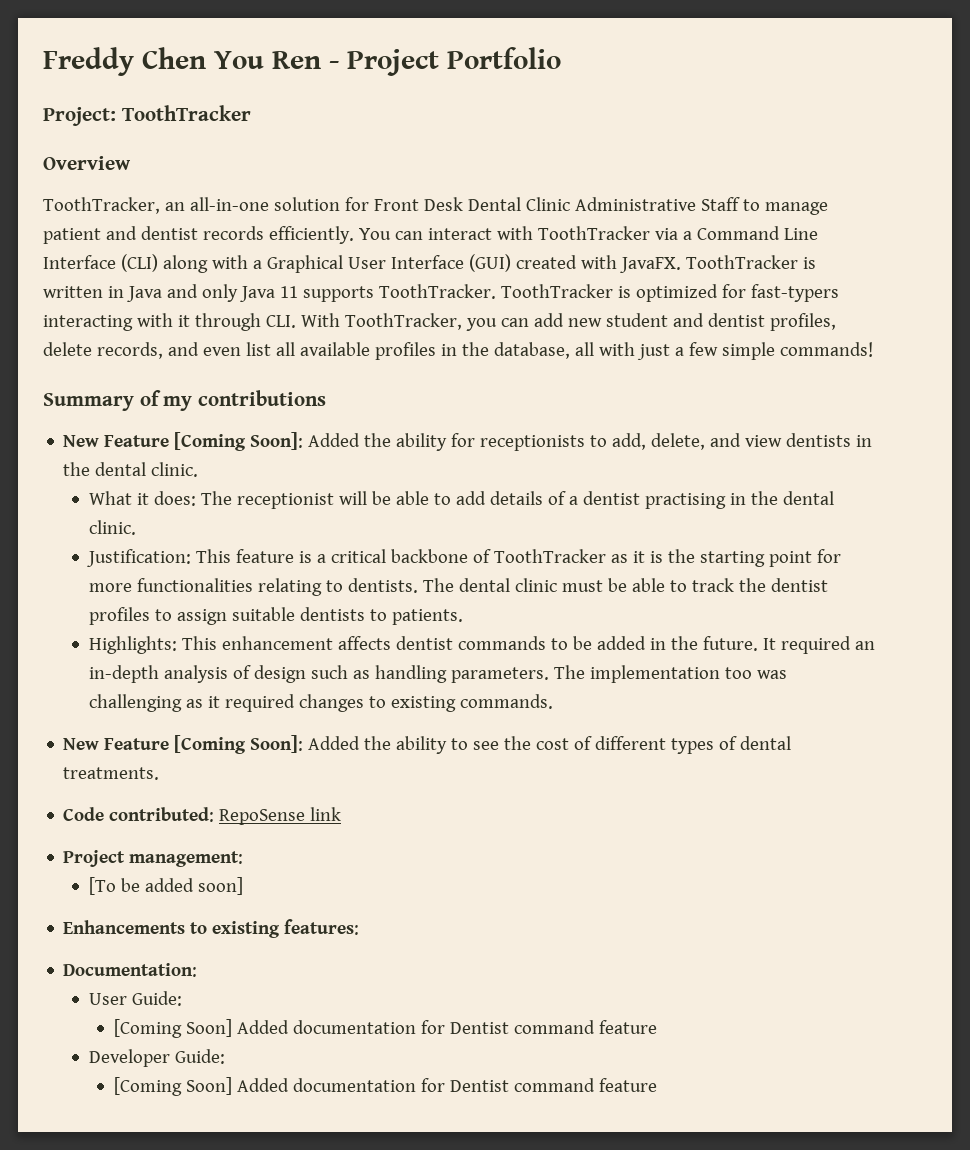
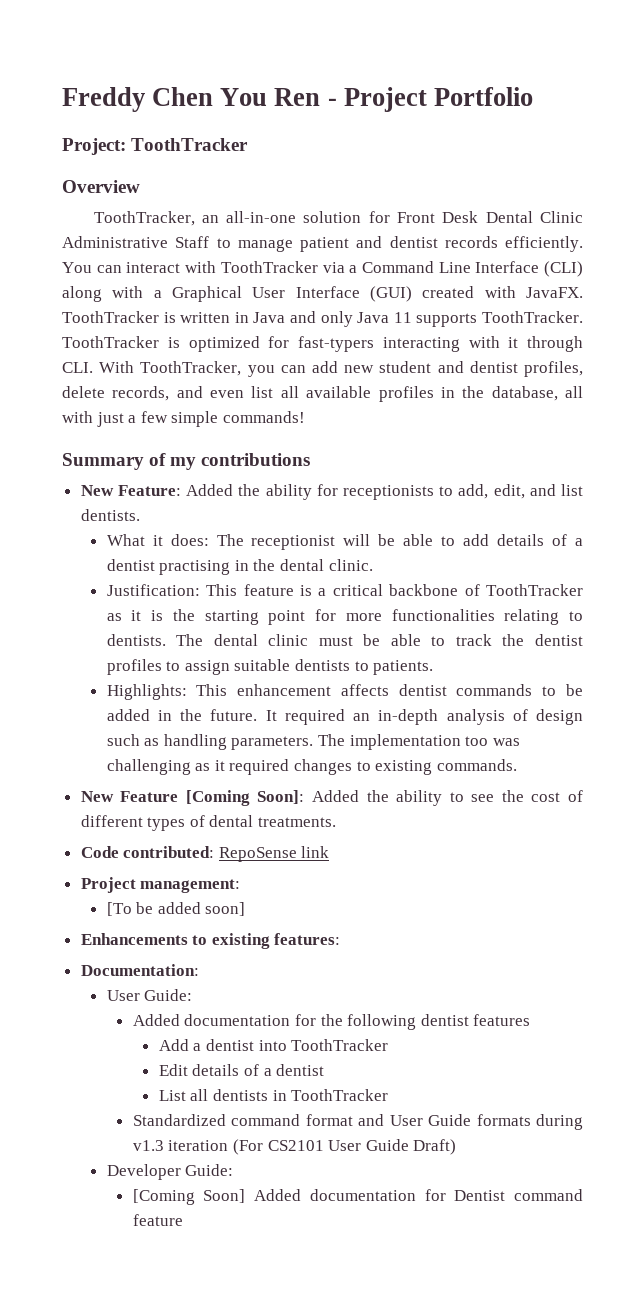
[104,432,304,451] Feature [Coming Soon]: -> [117,485,181,496] Feature:
[651,433,873,450] [63,462,199,477] delete, and view dentists in the dental clinic. -> [493,484,583,499] [80,509,140,521] edit, and list dentists.
[113,1019,657,1038] [Coming Soon] Added documentation for Dentist command feature -> [132,1014,531,1030] [158,1039,389,1051] [158,1064,325,1076] [158,1089,389,1101] [132,1114,583,1130] [132,1139,457,1155] Added documentation for the following dentist features // Add a dentist into ToothTracker // Edit details of a dentist // List all dentists in ToothTracker // Standardized command format and User Guide formats during v1.3 iteration (For CS2101 User Guide Draft)

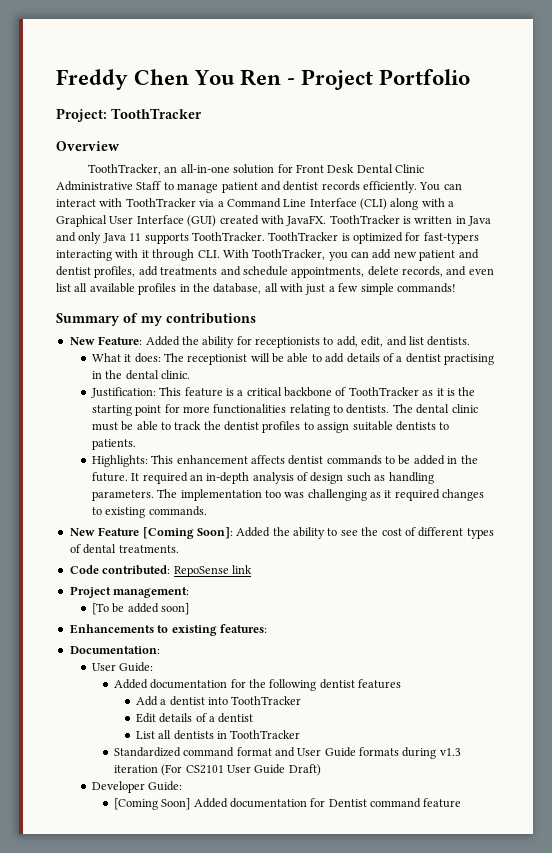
[379,361,432,373] student -> [419,250,456,261] patient
(583, 369) none -> [138,266,365,278] add treatments and schedule appointments,

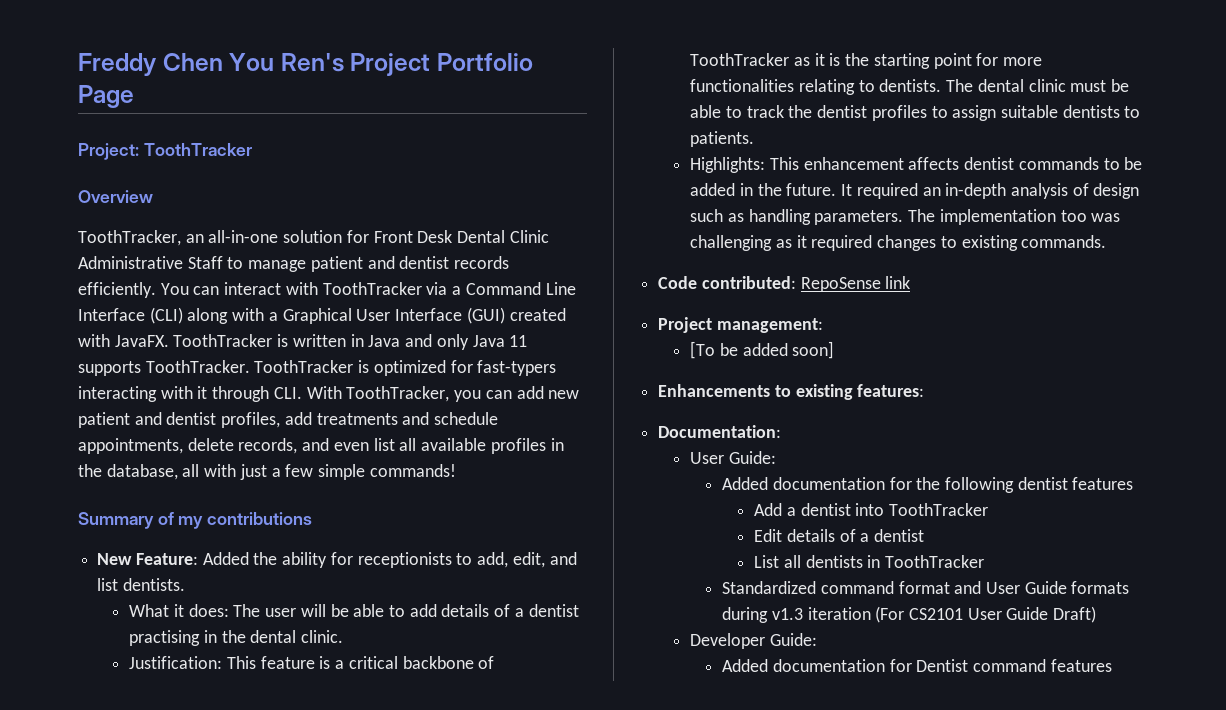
[240,69,296,86] Ren - -> [280,53,344,72] Ren's
(471, 77) none -> [78,85,134,108] Page
[187,354,248,365] receptionist -> [265,608,297,617] user
[69,527,494,539] [69,544,179,554] // New Feature [Coming Soon]: Added the ability to see the cost of different types of dental treatments. -> (1107, 241) none
[113,798,191,810] [Coming Soon] -> (817, 639) none
[423,798,462,808] feature -> [1050,659,1112,672] features

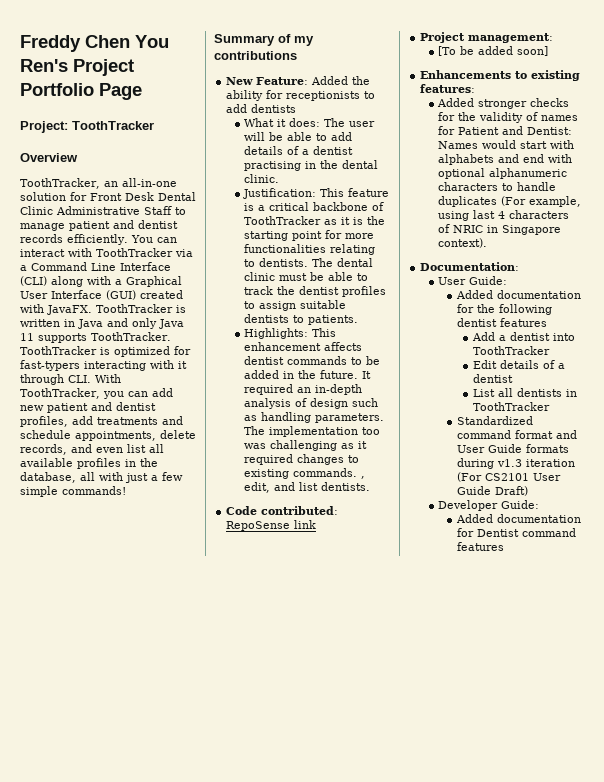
[477,552,577,568] [97,578,185,591] add, edit, and list dentists. -> [226,104,297,113] add dentists
(1107, 241) none -> [361,476,366,479] [244,482,371,493] , edit, and list dentists.
(925, 390) none -> [437,98,570,109] [438,112,579,123] [438,126,573,135] [438,140,575,149] [438,154,573,165] [438,168,568,179] [438,182,557,191] [438,196,582,207] [438,210,570,221] [438,224,562,235] [438,238,488,248] // Added stronger checks for the validity of names for Patient and Dentist: Names would start with alphabets and end with optional alphanumeric characters to handle duplicates (For example, using last 4 characters of NRIC in Singapore context).

